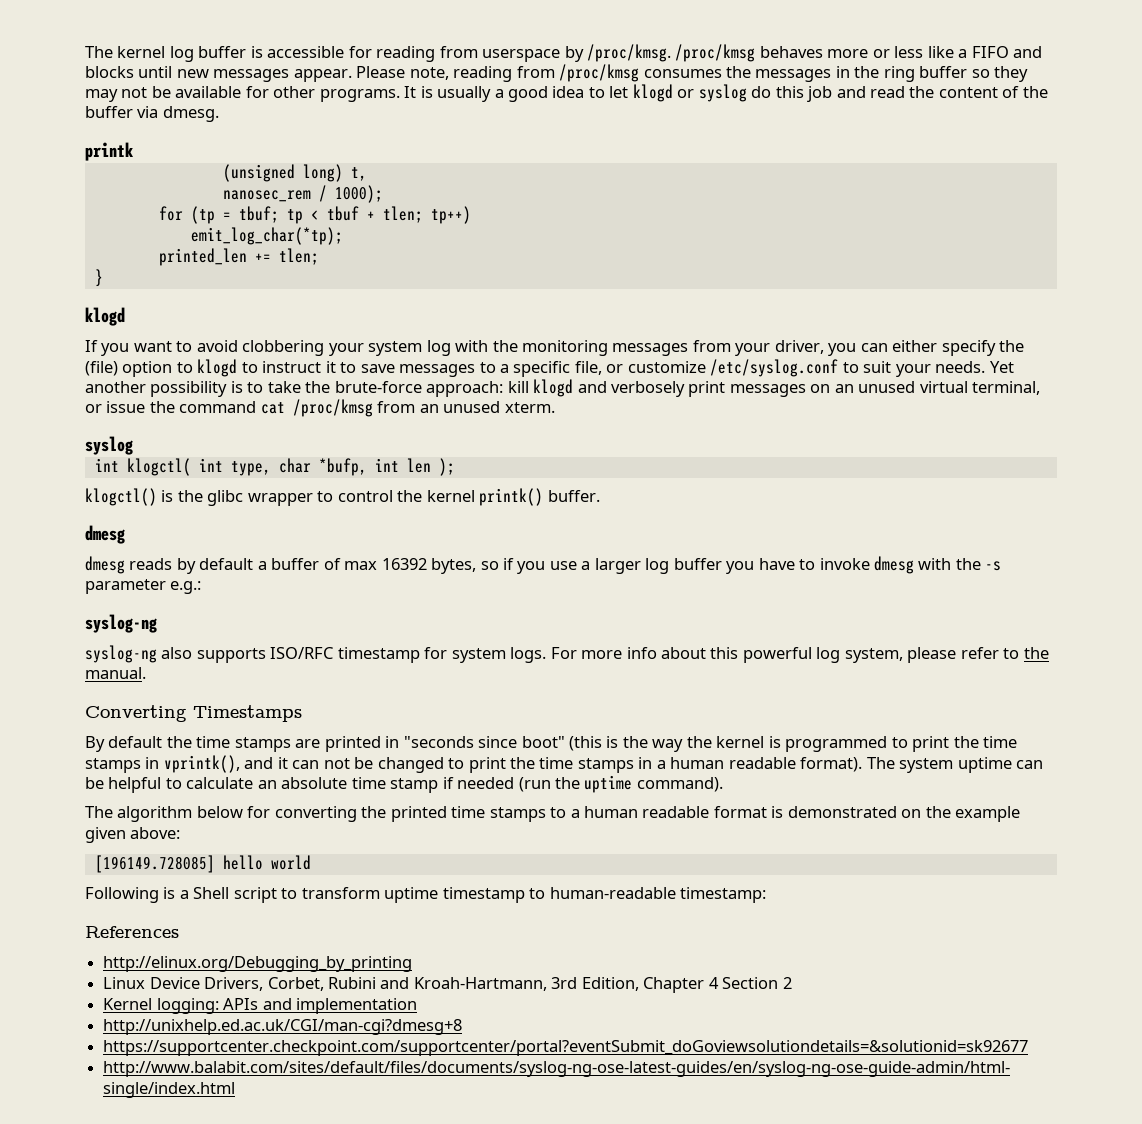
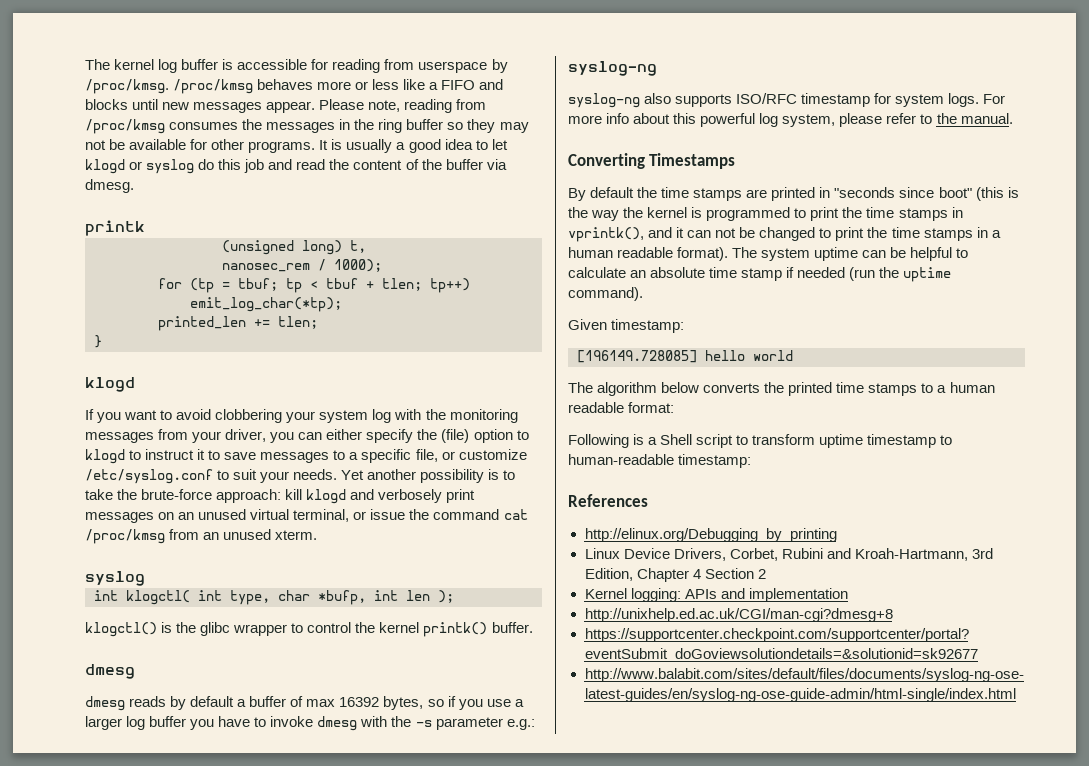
(723, 784) none -> [568,319,685,333] [577,350,793,363] // Given timestamp: // [196149.728085] hello world
[247,806,357,822] for converting -> [703,383,761,393] converts
[713,806,1021,822] [85,827,181,843] [94,855,311,873] format is demonstrated on the example given above: // [196149.728085] hello world -> [628,402,675,413] format:

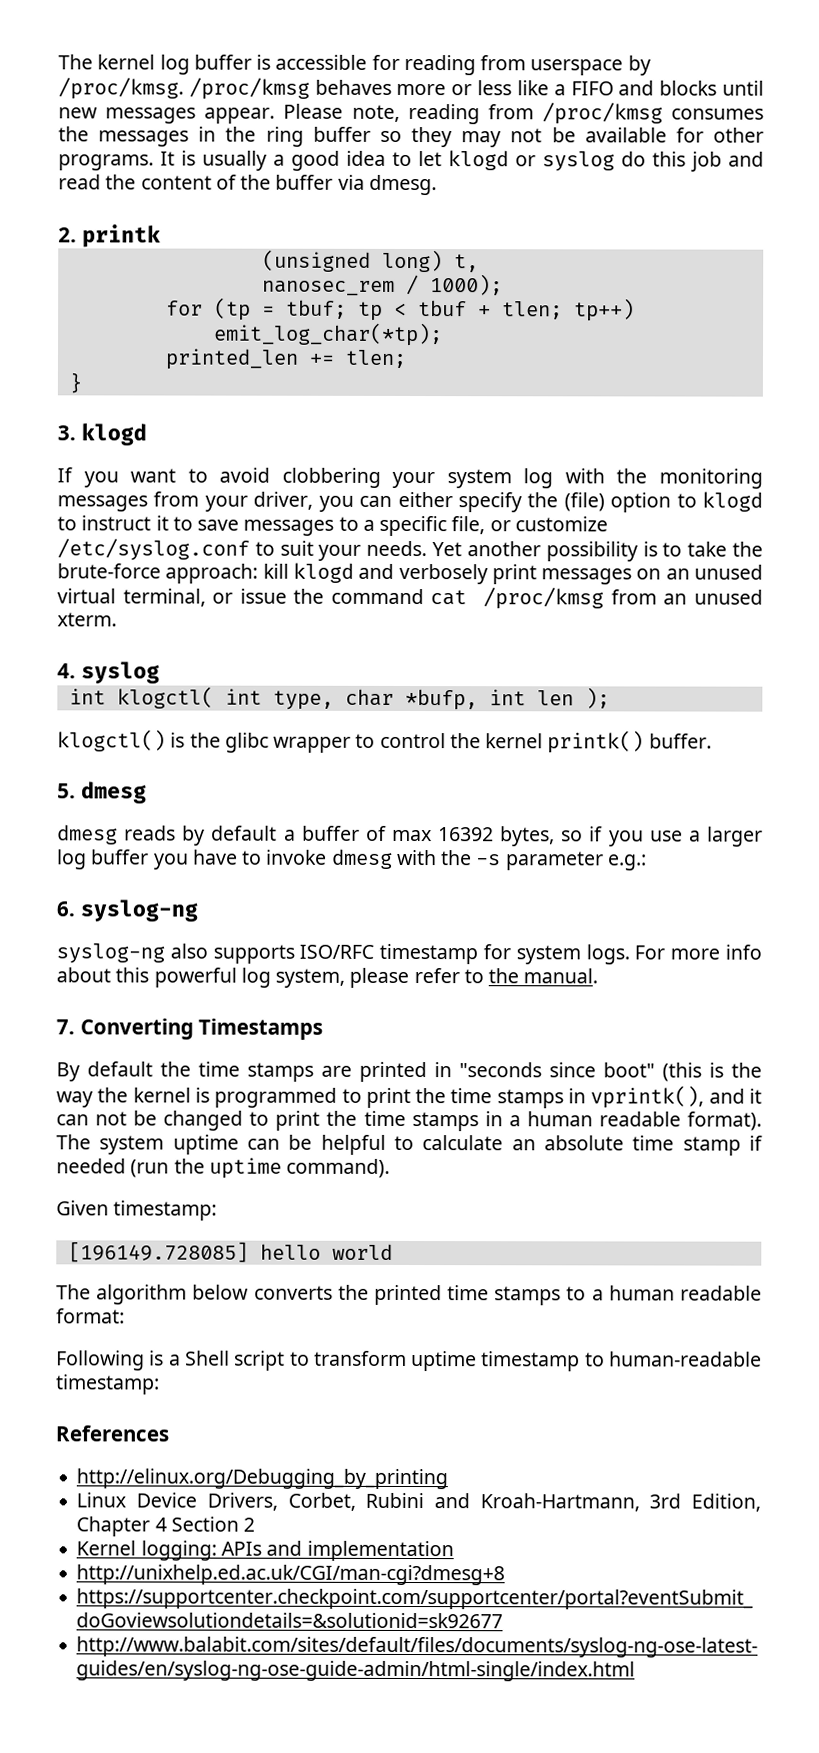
(134, 186) none -> [58,227,77,243] 2.
(102, 341) none -> [57,425,76,441] 3.
(318, 535) none -> [57,663,76,679] 4.
(533, 627) none -> [57,783,76,799] 5.
(535, 724) none -> [56,901,75,917] 6.
(1013, 118) none -> [56,1019,75,1035] 7.

